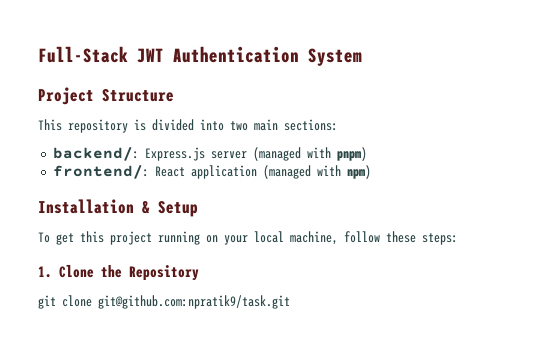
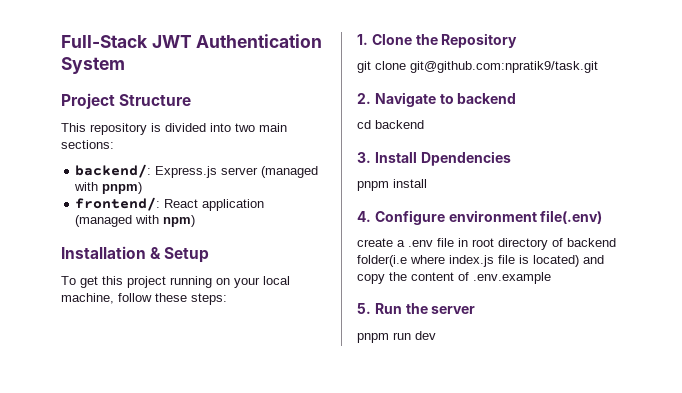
(290, 302) none -> [357,92,517,107] [357,120,424,129] [357,151,511,166] [357,179,427,191] [357,210,603,225] [357,238,616,250] [357,255,604,267] [357,272,551,284] [357,303,476,314] [357,331,436,343] // 2. Navigate to backend // cd backend // 3. Install Dpendencies // pnpm install // 4. Configure environment file(.env) // create a .env file in root directory of backend folder(i.e where index.js file is located) and copy the content of .env.example // 5. Run the server // pnpm run dev

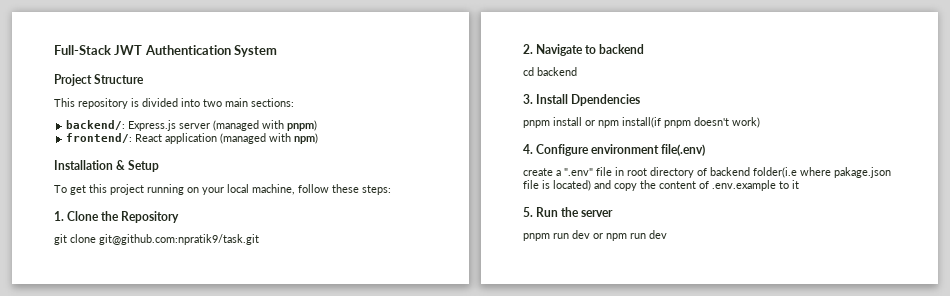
(427, 183) none -> [585,117,760,128] or npm install(if pnpm doesn't work)
[408,240,433,247] .env -> [564,168,593,176] ".env"
[449,255,494,267] index.js -> [834,167,891,178] pakage.json
(551, 278) none -> [779,180,799,189] to it
(436, 335) none -> [593,230,667,241] or npm run dev

